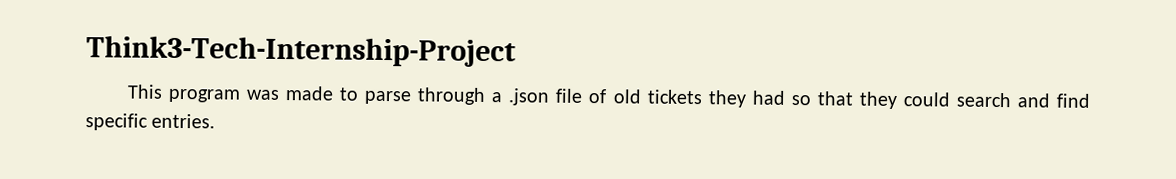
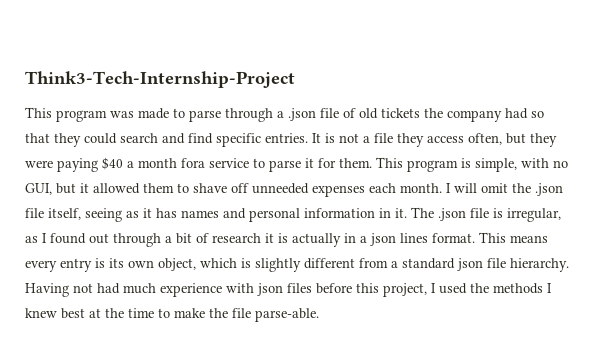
[707,90,746,108] they -> [424,108,502,122] the company
(216, 121) none -> [312,133,557,147] [25,157,568,172] [25,183,563,197] [25,207,561,222] [25,232,548,247] [25,258,569,272] [25,283,552,297] [25,308,319,322] It is not a file they access often, but they were paying $40 a month fora service to parse it for them. This program is simple, with no GUI, but it allowed them to shave off unneeded expenses each month. I will omit the .json file itself, seeing as it has names and personal information in it. The .json file is irregular, as I found out through a bit of research it is actually in a json lines format. This means every entry is its own object, which is slightly different from a standard json file hierarchy. Having not had much experience with json files before this project, I used the methods I knew best at the time to make the file parse-able.

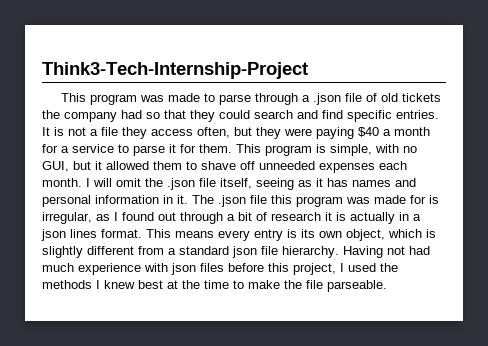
[181,158,205,168] fora -> [42,144,69,153] for a
(489, 213) none -> [271,195,426,207] this program was made for
[255,308,319,322] parse-able. -> [327,280,387,292] parseable.

